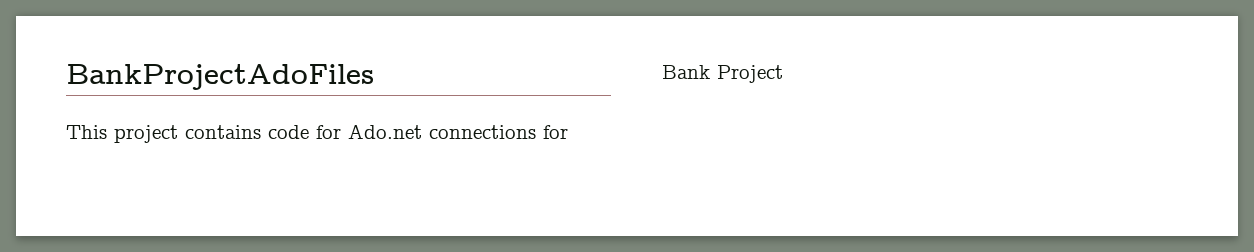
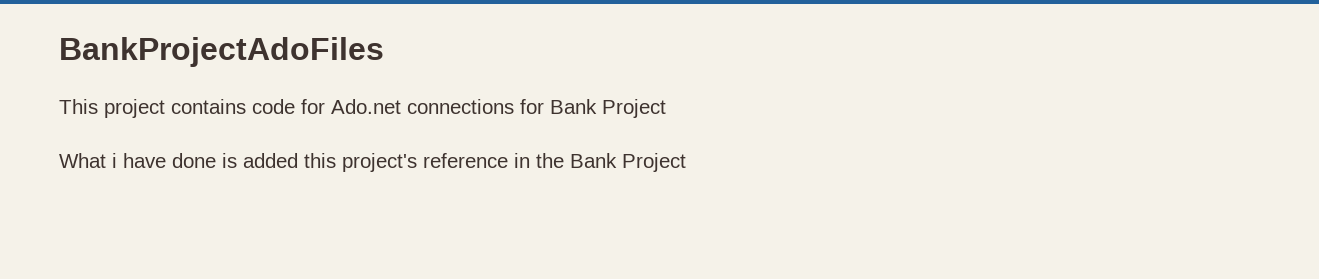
(783, 74) none -> [59,153,686,172] // What i have done is added this project's reference in the Bank Project

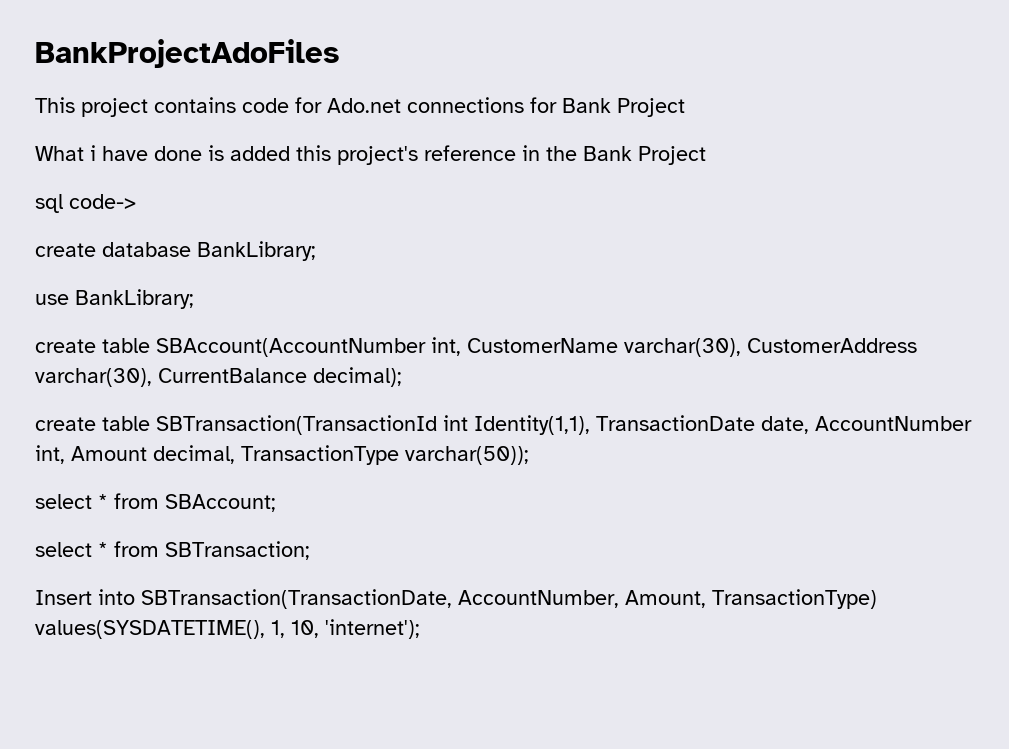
(686, 162) none -> [35,194,136,213] [35,241,316,261] [35,289,194,309] [35,337,917,357] [35,367,402,387] [35,415,972,435] [35,445,529,465] [35,493,276,512] [35,541,310,560] [35,589,877,609] [35,619,420,639] // sql code-> // create database BankLibrary; // use BankLibrary; // create table SBAccount(AccountNumber int, CustomerName varchar(30), CustomerAddress varchar(30), CurrentBalance decimal); // create table SBTransaction(TransactionId int Identity(1,1), TransactionDate date, AccountNumber int, Amount decimal, TransactionType varchar(50)); // select * from SBAccount; // select * from SBTransaction; // Insert into SBTransaction(TransactionDate, AccountNumber, Amount, TransactionType) values(SYSDATETIME(), 1, 10, 'internet');

